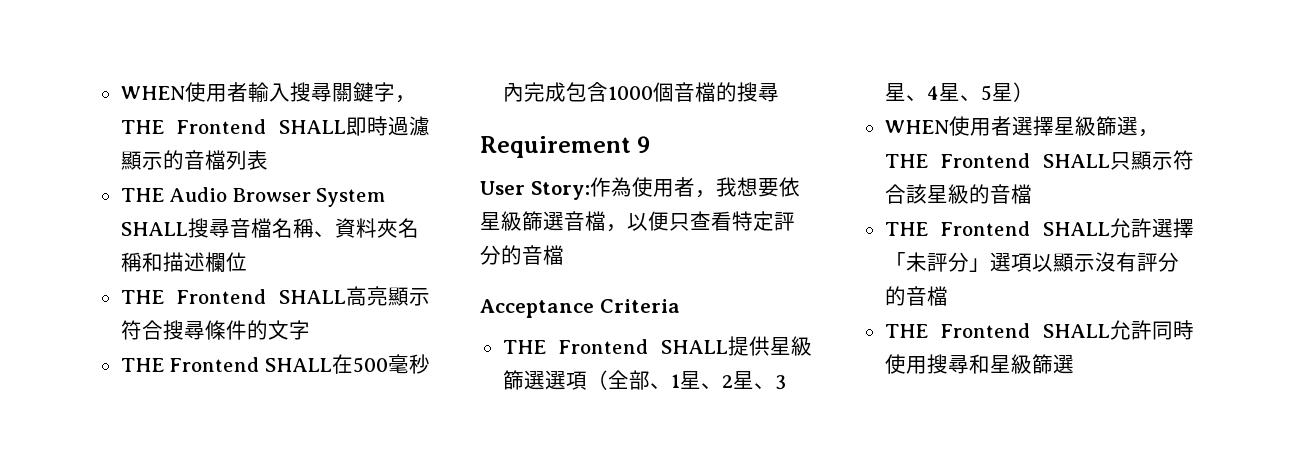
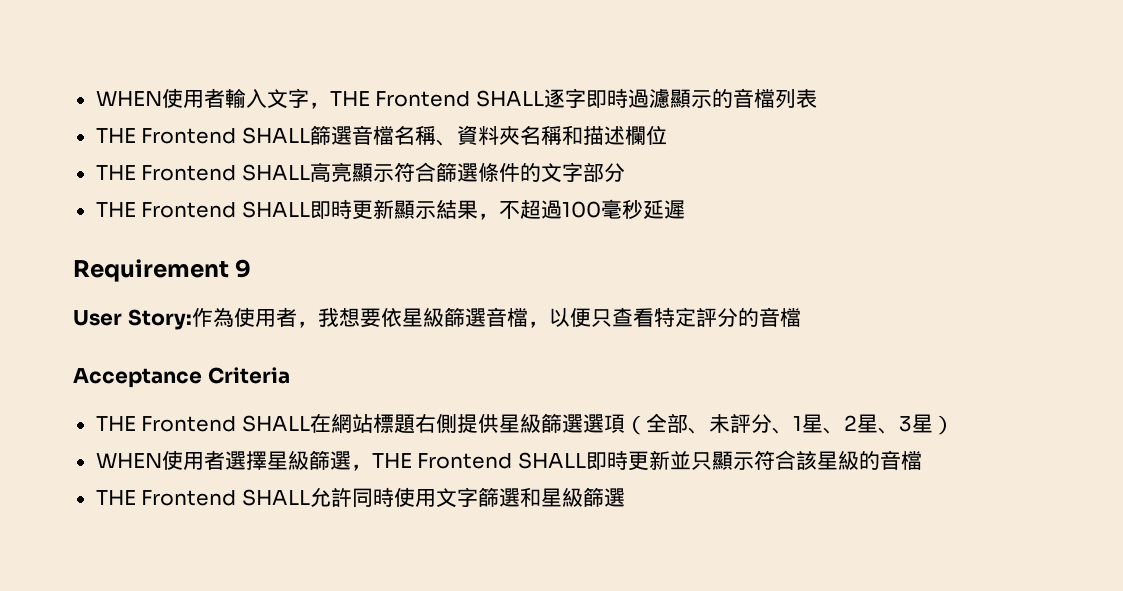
[289,82,374,102] 搜尋關鍵 -> [266,89,288,109] 文
(346, 127) none -> [543,88,586,108] 逐字
[169,187,386,207] [120,218,230,238] Audio Browser System SHALL搜尋 -> [141,125,352,145] Frontend SHALL篩選
[162,320,205,340] 搜尋 -> [435,162,478,182] 篩選
[120,354,430,374] [502,82,779,102] // THE Frontend SHALL在500毫秒內完成包含1000個音檔的搜尋 -> [582,162,625,182] [95,199,685,220] 部分 // THE Frontend SHALL即時更新顯示結果，不超過100毫秒延遲
(728, 347) none -> [309,413,457,434] 在網站標題右側
(671, 386) none -> [708,414,793,434] 未評分、
[905,83,1013,101] 、4星、5星 -> (933, 423) none
(1110, 161) none -> [585,450,691,471] 即時更新並
[884,218,1194,238] [884,252,1179,272] [884,286,948,306] // THE Frontend SHALL允許選擇「未評分」選項以顯示沒有評分的音檔 -> (922, 460) none
[926,354,969,374] 搜尋 -> [435,487,520,508] 文字篩選

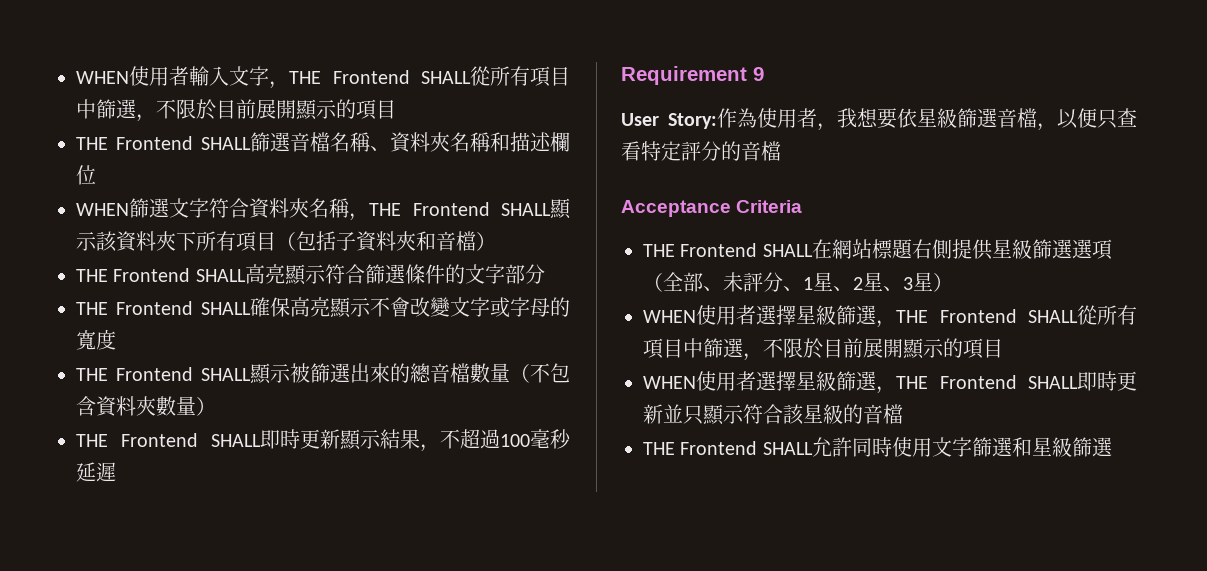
[543,88,817,108] 逐字即時過濾顯示的音檔列表 -> [470,66,570,87] [76,99,396,122] 從所有項目中篩選，不限於目前展開顯示的項目
(667, 135) none -> [76,198,571,221] [76,231,496,252] // WHEN篩選文字符合資料夾名稱，THE Frontend SHALL顯示該資料夾下所有項目（包括子資料夾和音檔）
(625, 172) none -> [76,297,570,318] [76,329,116,350] [76,363,570,384] [76,396,216,417] // THE Frontend SHALL確保高亮顯示不會改變文字或字母的寬度 // THE Frontend SHALL顯示被篩選出來的總音檔數量（不包含資料夾數量）
(954, 425) none -> [643,305,1137,328] [643,338,1003,361] // WHEN使用者選擇星級篩選，THE Frontend SHALL從所有項目中篩選，不限於目前展開顯示的項目

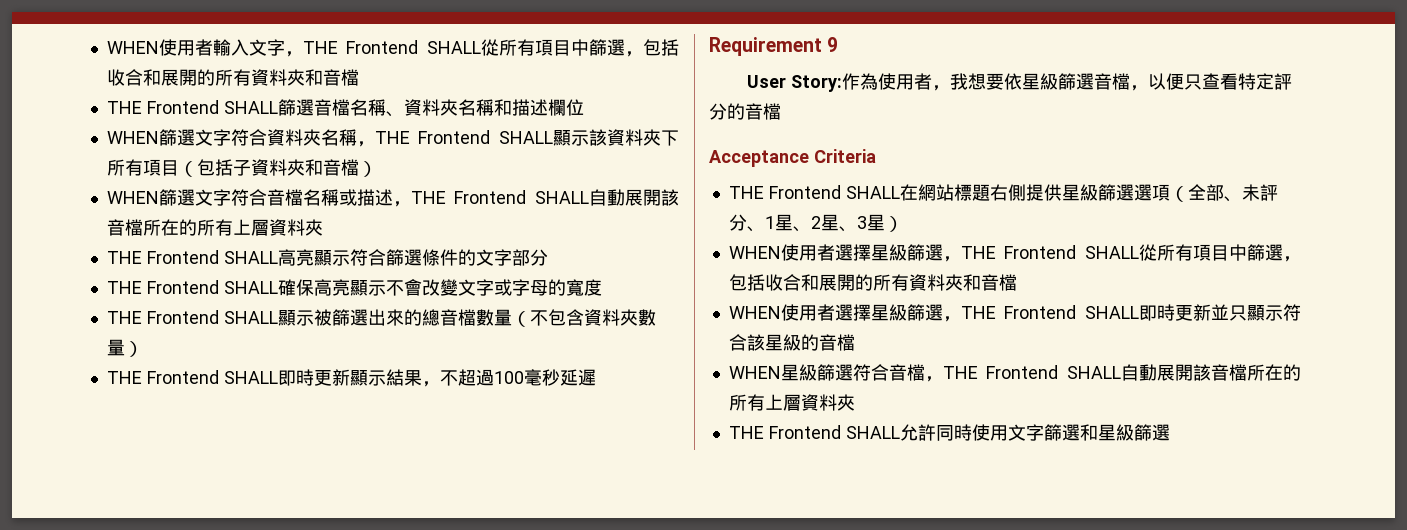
[156,99,396,120] 不限於目前展開顯示的項目 -> [643,39,679,56] [106,69,359,86] 包括收合和展開的所有資料夾和音檔
(496, 241) none -> [106,189,679,207] [106,219,323,236] // WHEN篩選文字符合音檔名稱或描述，THE Frontend SHALL自動展開該音檔所在的所有上層資料夾
[763,338,1003,359] 不限於目前展開顯示的項目 -> [728,274,1017,291] 包括收合和展開的所有資料夾和音檔
(903, 414) none -> [728,364,1301,382] [728,394,855,411] // WHEN星級篩選符合音檔，THE Frontend SHALL自動展開該音檔所在的所有上層資料夾

